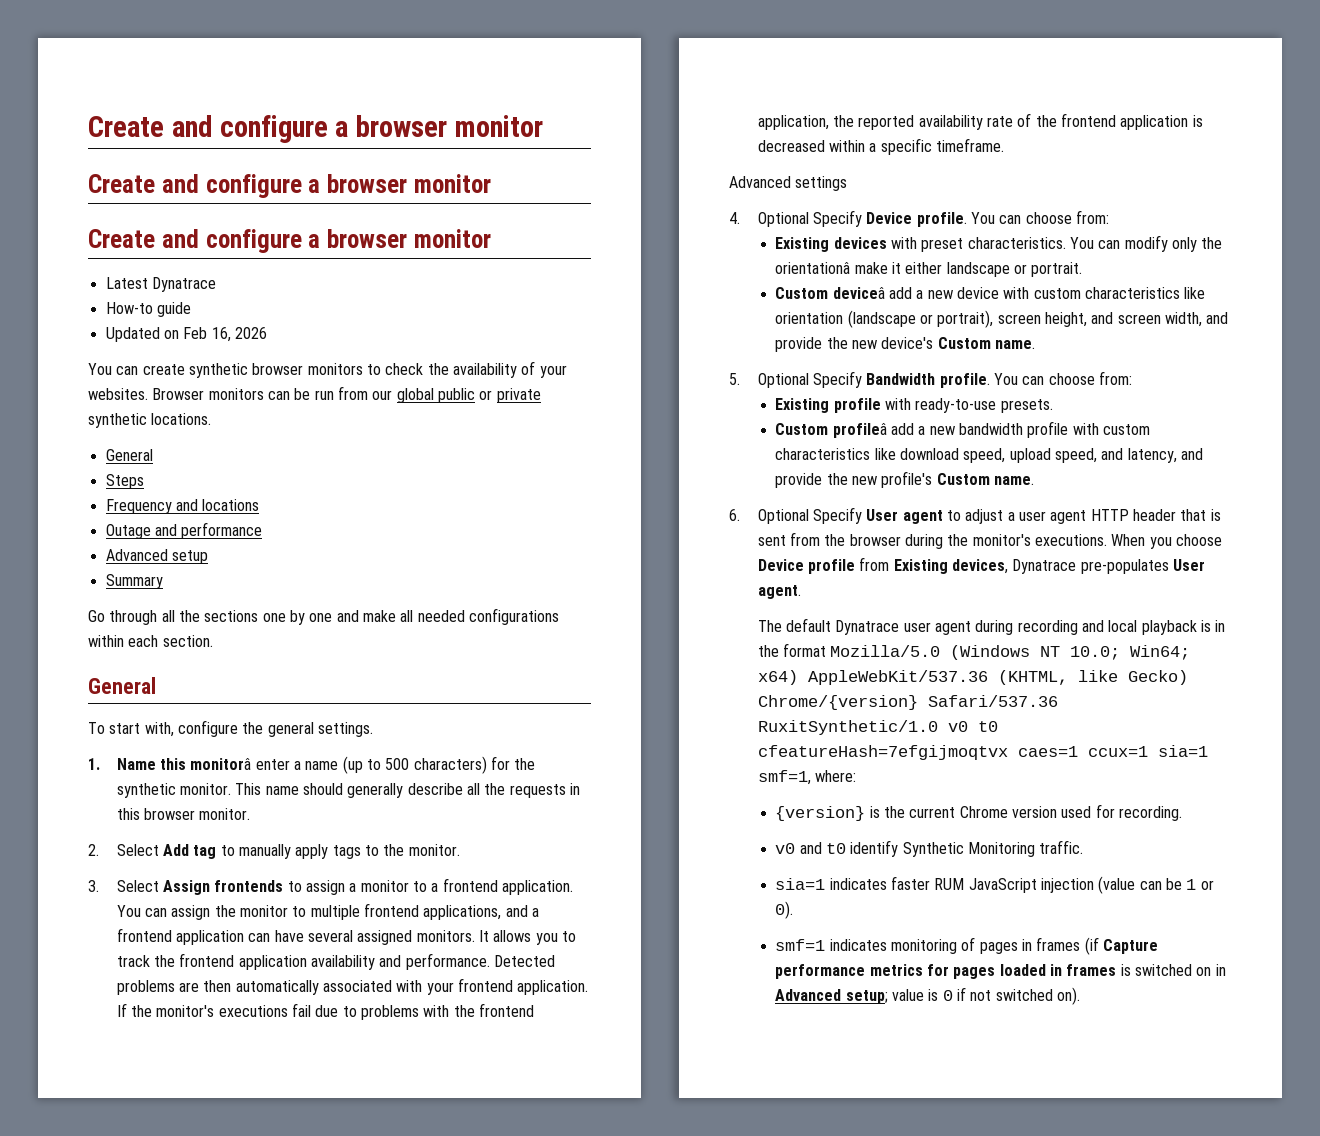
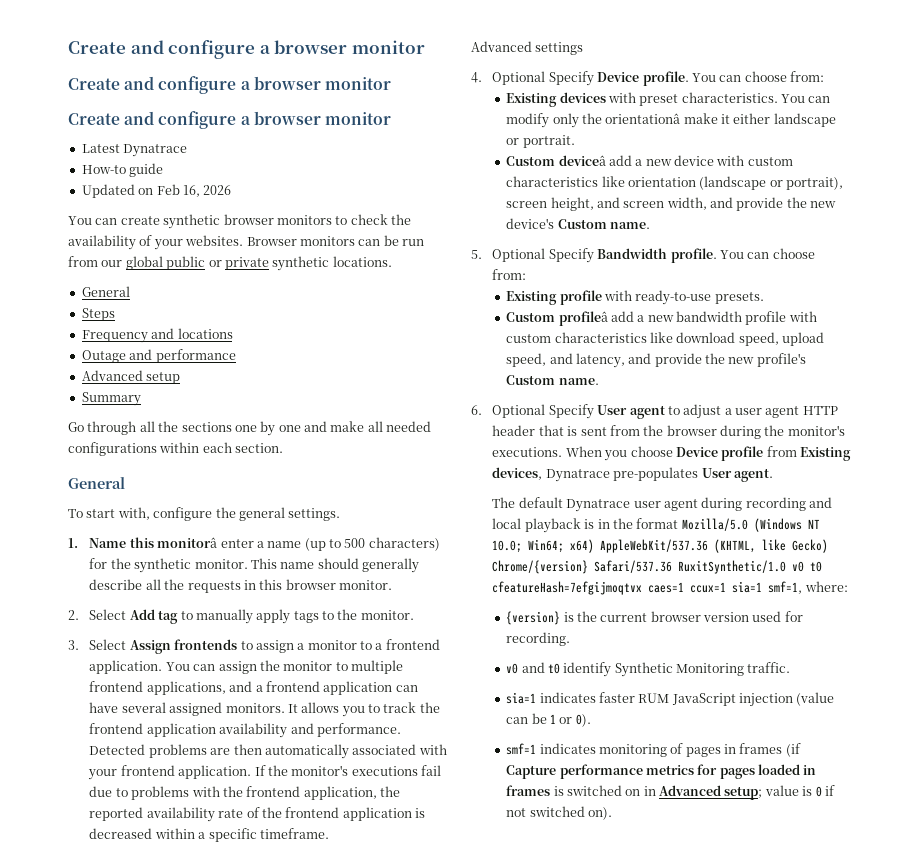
[959,806,1008,818] Chrome -> [650,611,701,622] browser

